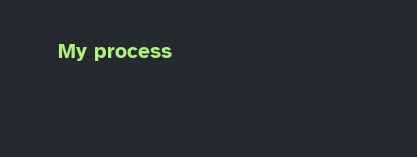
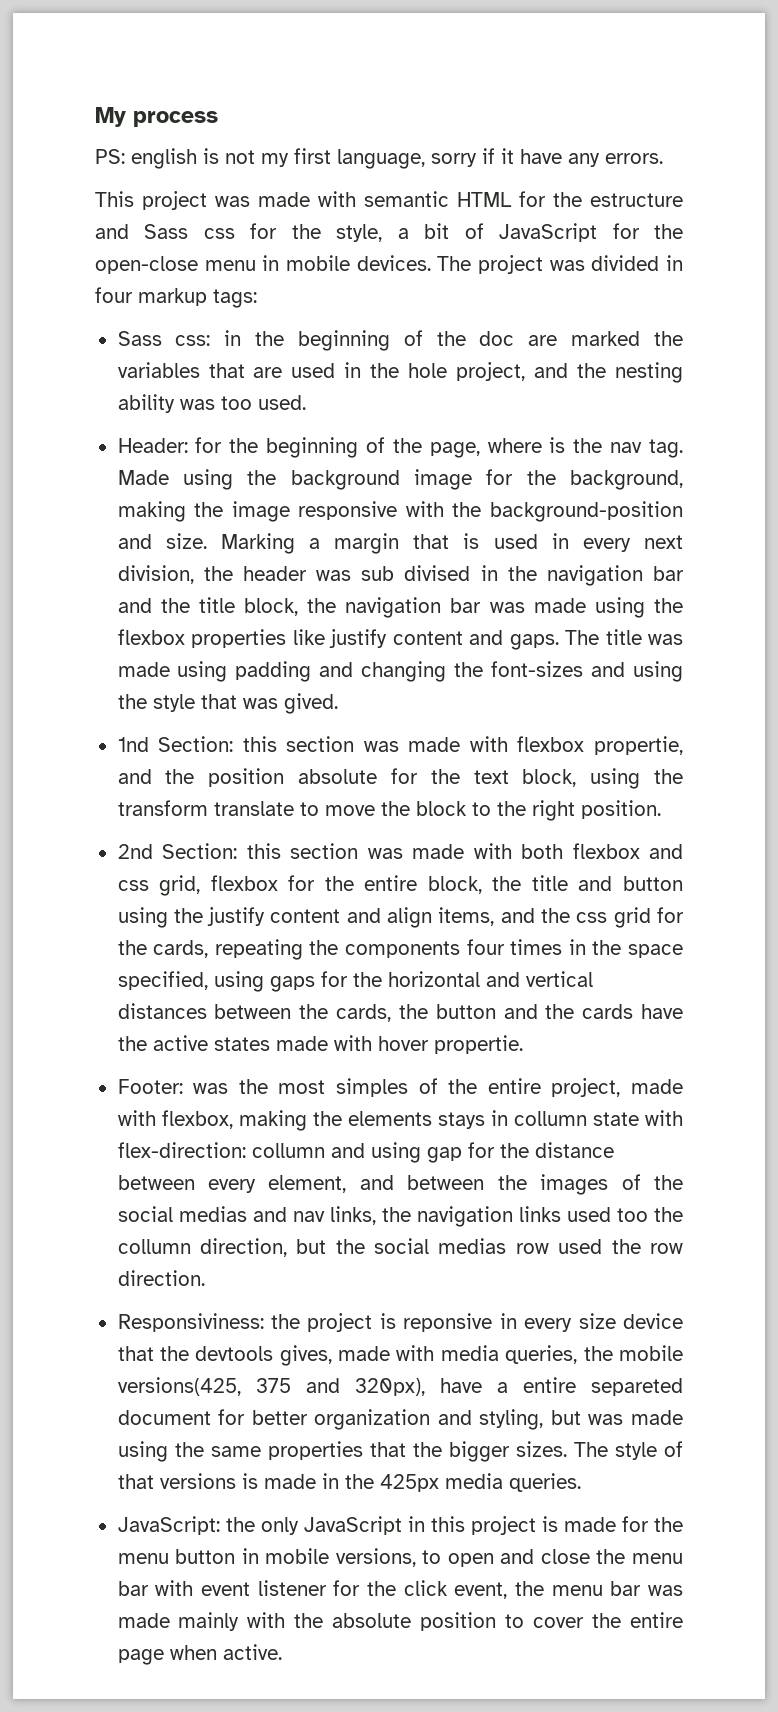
(172, 54) none -> [95,148,663,169] [95,191,683,210] [95,223,683,242] [95,255,684,274] [95,287,257,308] [117,330,684,351] [117,362,683,383] [117,394,306,413] [117,437,684,458] [117,469,684,490] [117,501,683,522] [117,533,683,554] [117,565,684,586] [117,597,683,618] [117,629,684,650] [117,661,683,682] [117,693,338,714] [117,736,683,755] [117,768,683,789] [117,800,661,821] [117,843,684,859] [117,875,684,896] [117,907,685,928] [117,939,683,960] [117,971,593,992] [117,1003,683,1022] [117,1035,523,1054] [117,1078,683,1097] [117,1110,683,1131] [117,1142,614,1163] [117,1174,683,1195] [117,1206,683,1227] [117,1238,683,1257] [117,1270,205,1286] [117,1313,683,1332] [117,1345,683,1366] [117,1377,684,1396] [117,1409,683,1430] [117,1441,683,1462] [117,1473,581,1492] [117,1516,683,1535] [117,1548,684,1567] [117,1580,683,1599] [117,1612,683,1631] [117,1644,282,1665] // PS: english is not my first language, sorry if it have any errors. // This project was made with semantic HTML for the estructure and Sass css for the style, a bit of JavaScript for the open-close menu in mobile devices. The project was divided in four markup tags: // Sass css: in the beginning of the doc are marked the variables that are used in the hole project, and the nesting ability was too used. // Header: for the beginning of the page, where is the nav tag. Made using the background image for the background, making the image responsive with the background-position and size. Marking a margin that is used in every next division, the header was sub divised in the navigation bar and the title block, the navigation bar was made using the flexbox properties like justify content and gaps. The title was made using padding and changing the font-sizes and using the style that was gived. // 1nd Section: this section was made with flexbox propertie, and the position absolute for the text block, using the transform translate to move the block to the right position. // 2nd Section: this section was made with both flexbox and css grid, flexbox for the entire block, the title and button using the justify content and align items, and the css grid for the cards, repeating the components four times in the space specified, using gaps for the horizontal and vertical distances between the cards, the button and the cards have the active states made with hover propertie. // Footer: was the most simples of the entire project, made with flexbox, making the elements stays in collumn state with flex-direction: collumn and using gap for the distance between every element, and between the images of the social medias and nav links, the navigation links used too the collumn direction, but the social medias row used the row direction. // Responsiviness: the project is reponsive in every size device that the devtools gives, made with media queries, the mobile versions(425, 375 and 320px), have a entire separeted document for better organization and styling, but was made using the same properties that the bigger sizes. The style of that versions is made in the 425px media queries. // JavaScript: the only JavaScript in this project is made for the menu button in mobile versions, to open and close the menu bar with event listener for the click event, the menu bar was made mainly with the absolute position to cover the entire page when active.

